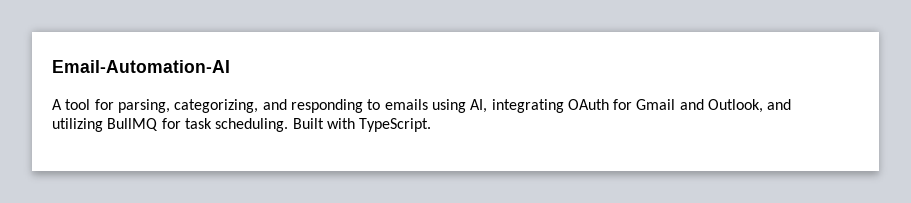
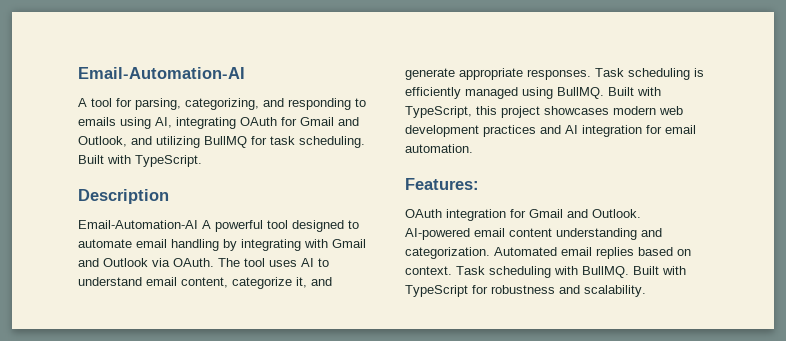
(432, 125) none -> [78,189,169,204] [78,220,359,232] [78,239,366,251] [78,258,329,267] [78,277,332,289] [405,68,704,80] [405,87,661,99] [405,106,683,118] [405,125,696,137] [405,144,473,153] [405,178,479,190] [405,209,641,221] [405,228,662,240] [405,247,691,259] [405,266,686,278] [405,285,646,297] // Description // Email-Automation-AI A powerful tool designed to automate email handling by integrating with Gmail and Outlook via OAuth. The tool uses AI to understand email content, categorize it, and generate appropriate responses. Task scheduling is efficiently managed using BullMQ. Built with TypeScript, this project showcases modern web development practices and AI integration for email automation. // Features: // OAuth integration for Gmail and Outlook. AI-powered email content understanding and categorization. Automated email replies based on context. Task scheduling with BullMQ. Built with TypeScript for robustness and scalability.

